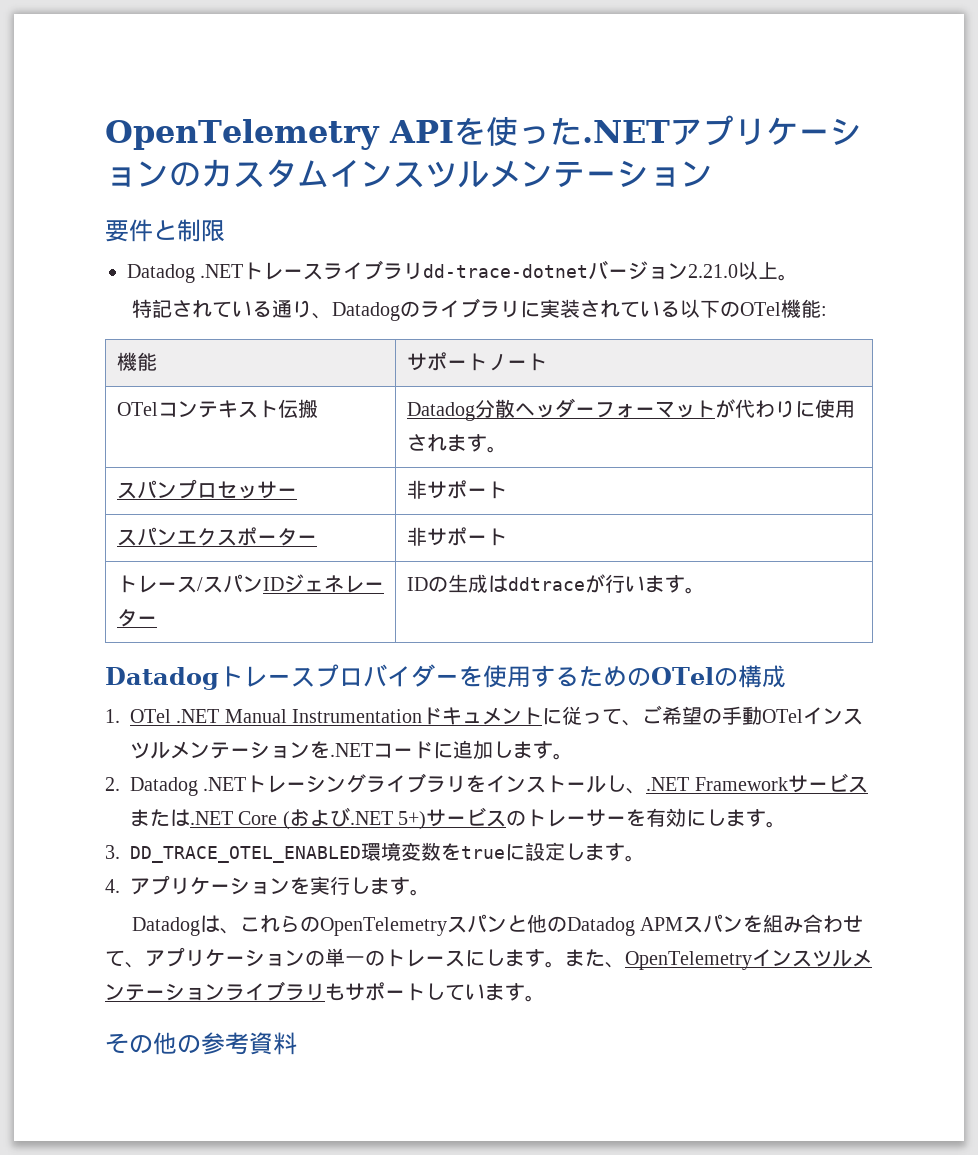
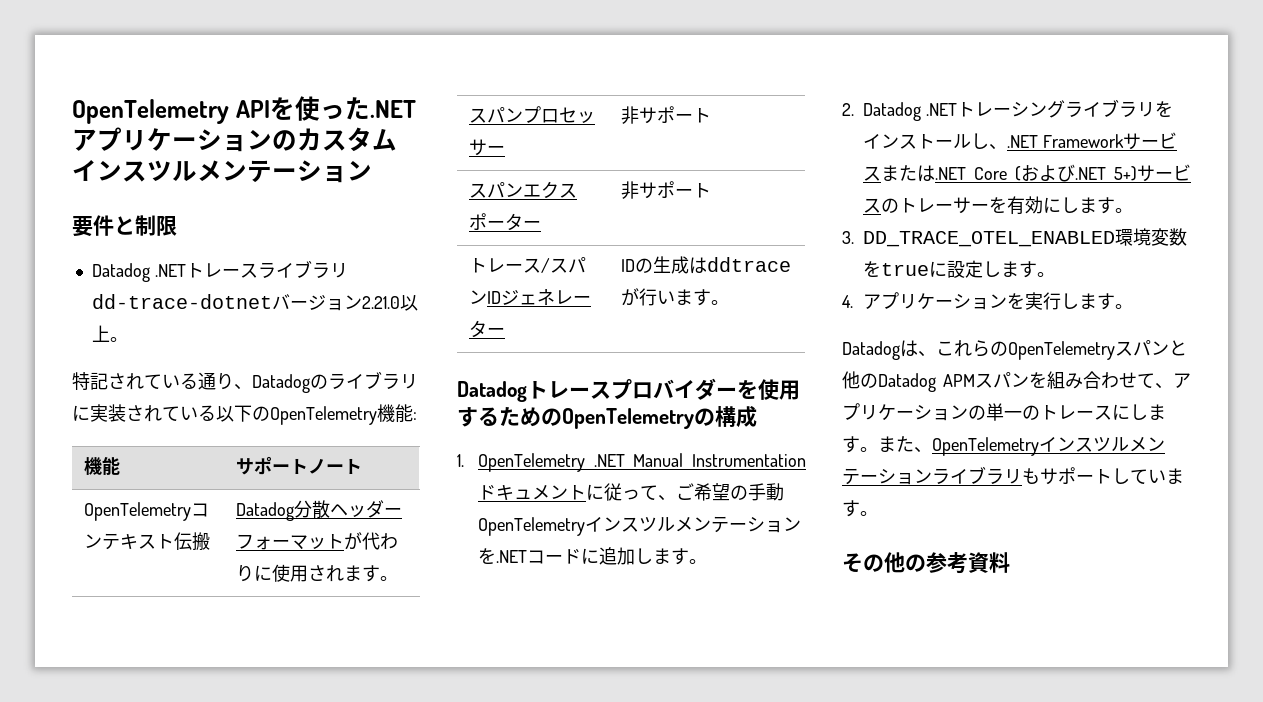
[739,302,781,316] OTel -> [270,406,377,425] OpenTelemetry
[116,402,158,416] OTel -> [83,502,191,521] OpenTelemetry
[651,667,714,685] OTel -> [562,408,694,429] OpenTelemetry
[130,709,171,723] OTel -> [478,453,586,472] OpenTelemetry
[762,709,804,723] OTel -> [478,517,586,536] OpenTelemetry

